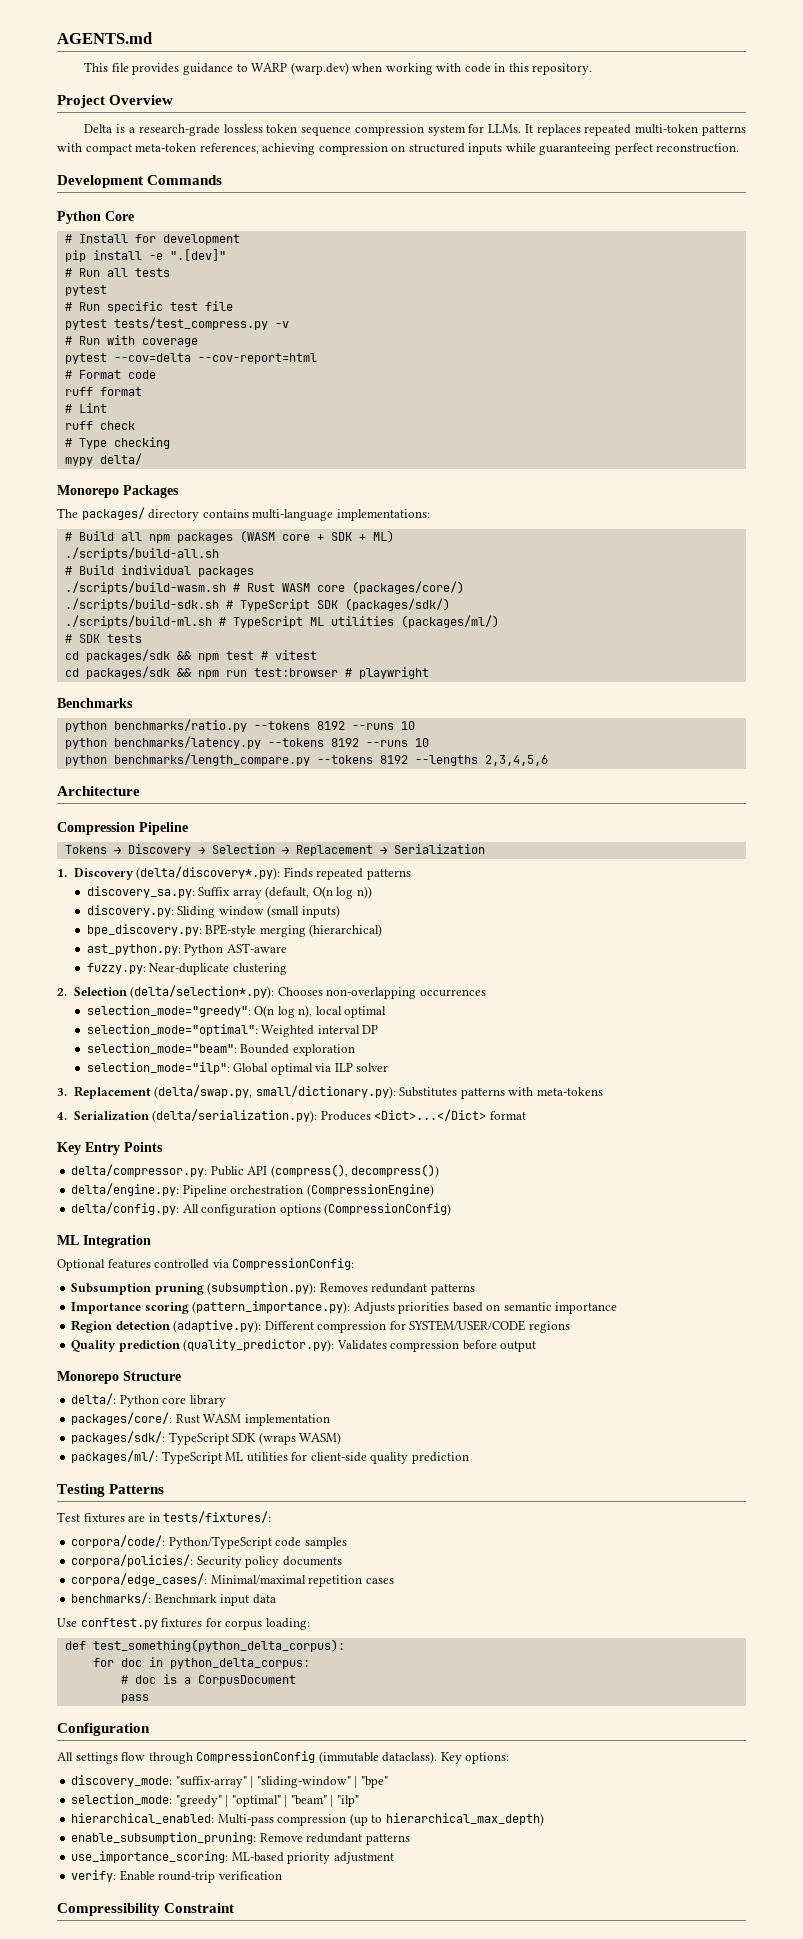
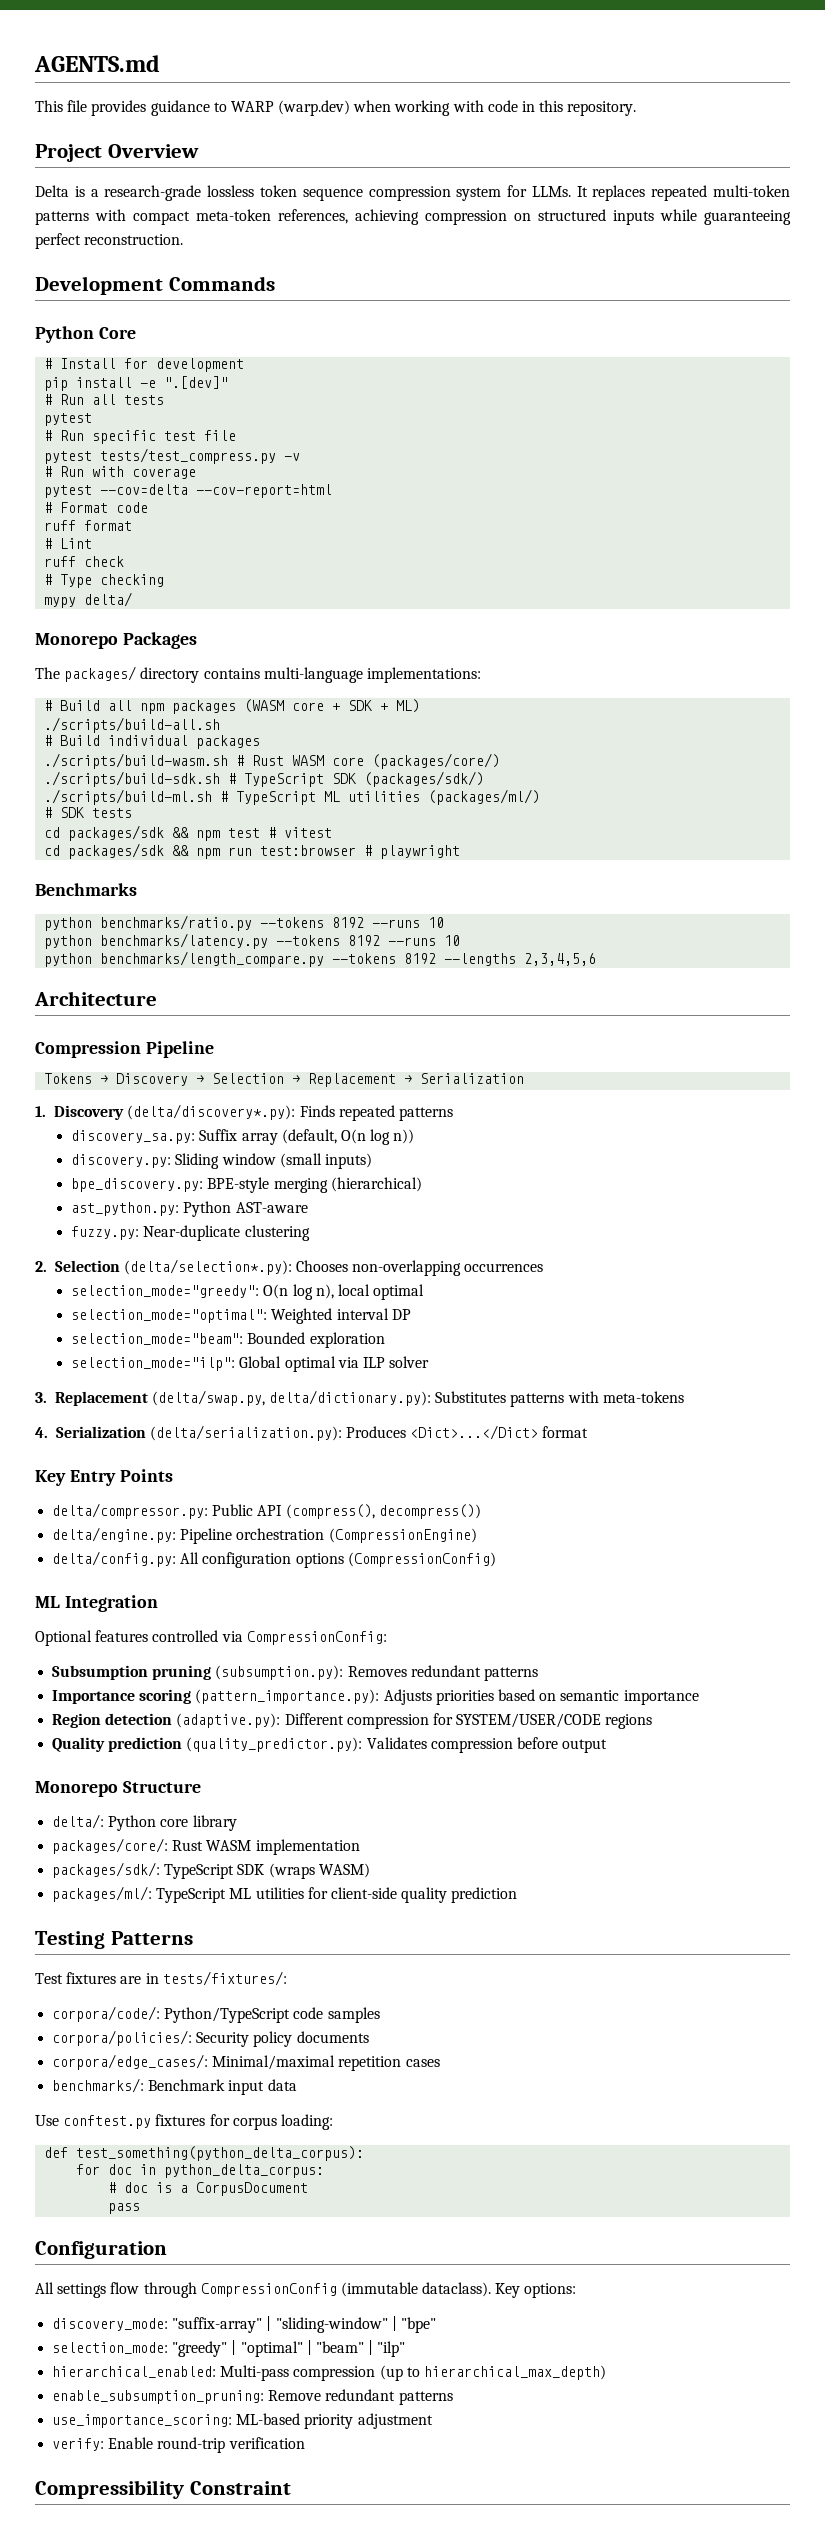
[255,1085,396,1099] small/dictionary.py): -> [269,1390,432,1406] delta/dictionary.py):

